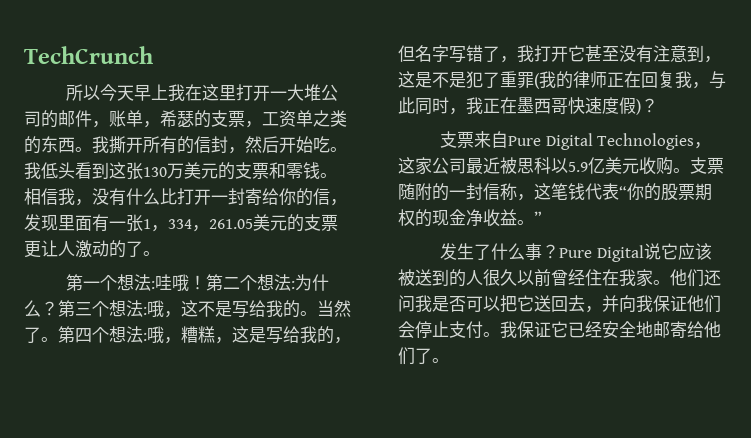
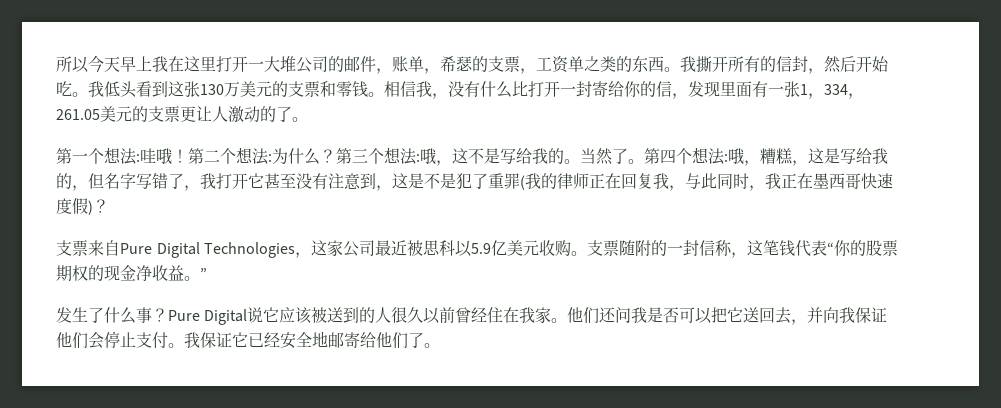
[24,46,153,64] TechCrunch // -> (56, 64) none

